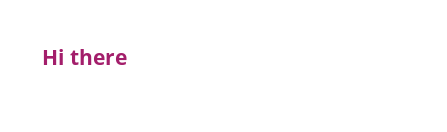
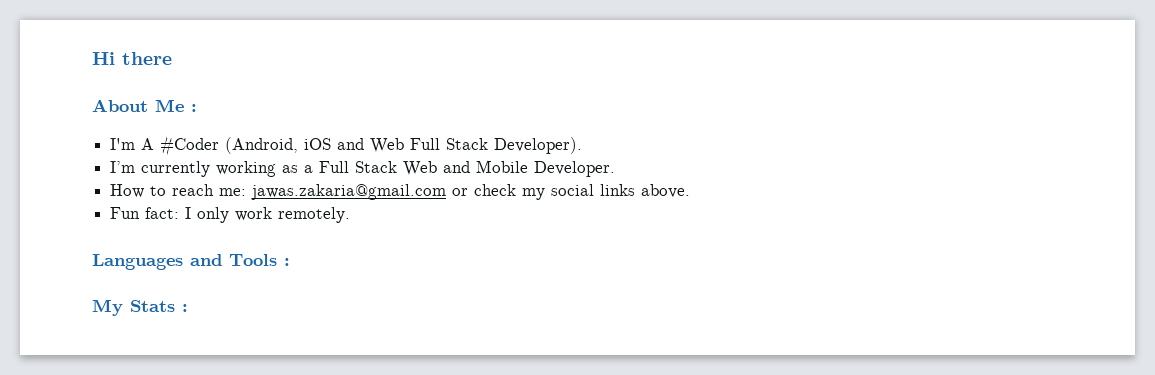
(127, 57) none -> [92,99,197,112] [110,136,583,156] [110,160,616,177] [110,184,691,200] [110,207,351,223] [92,254,290,270] [92,299,188,316] // About Me : // I'm A #Coder (Android, iOS and Web Full Stack Developer). // I’m currently working as a Full Stack Web and Mobile Developer. // How to reach me: jawas.zakaria@gmail.com or check my social links above. // Fun fact: I only work remotely. // Languages and Tools : // My Stats :

